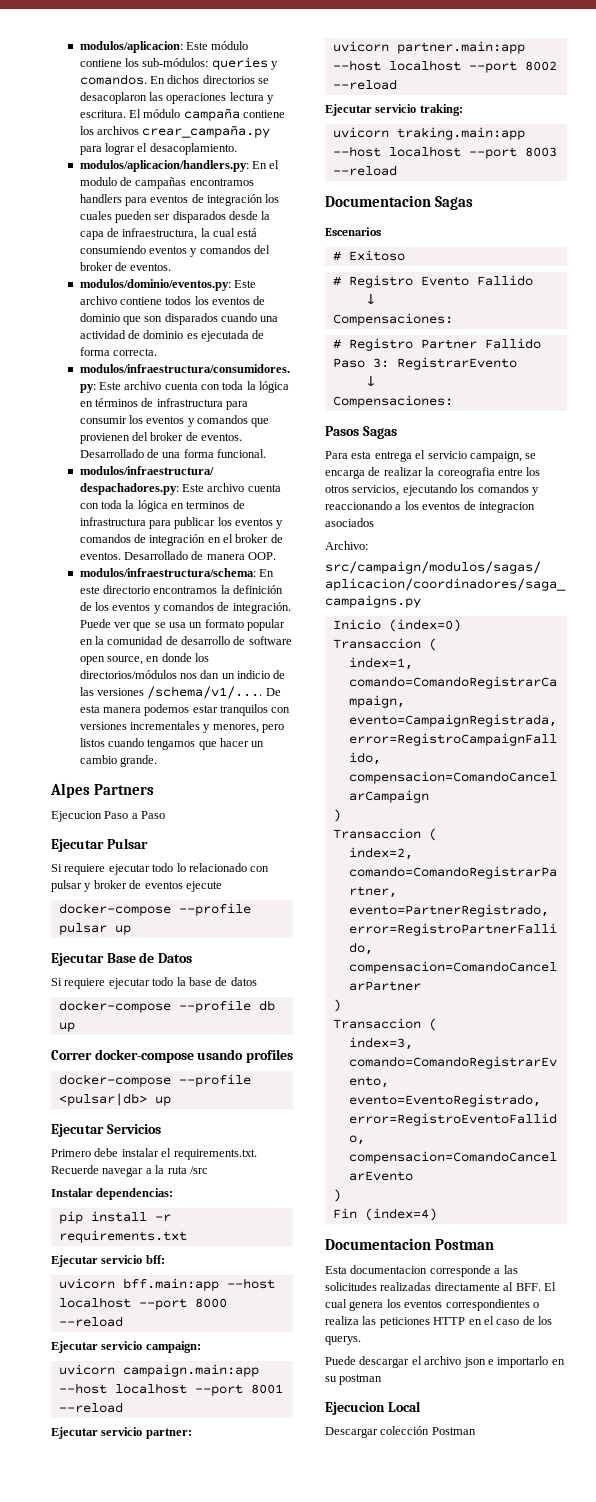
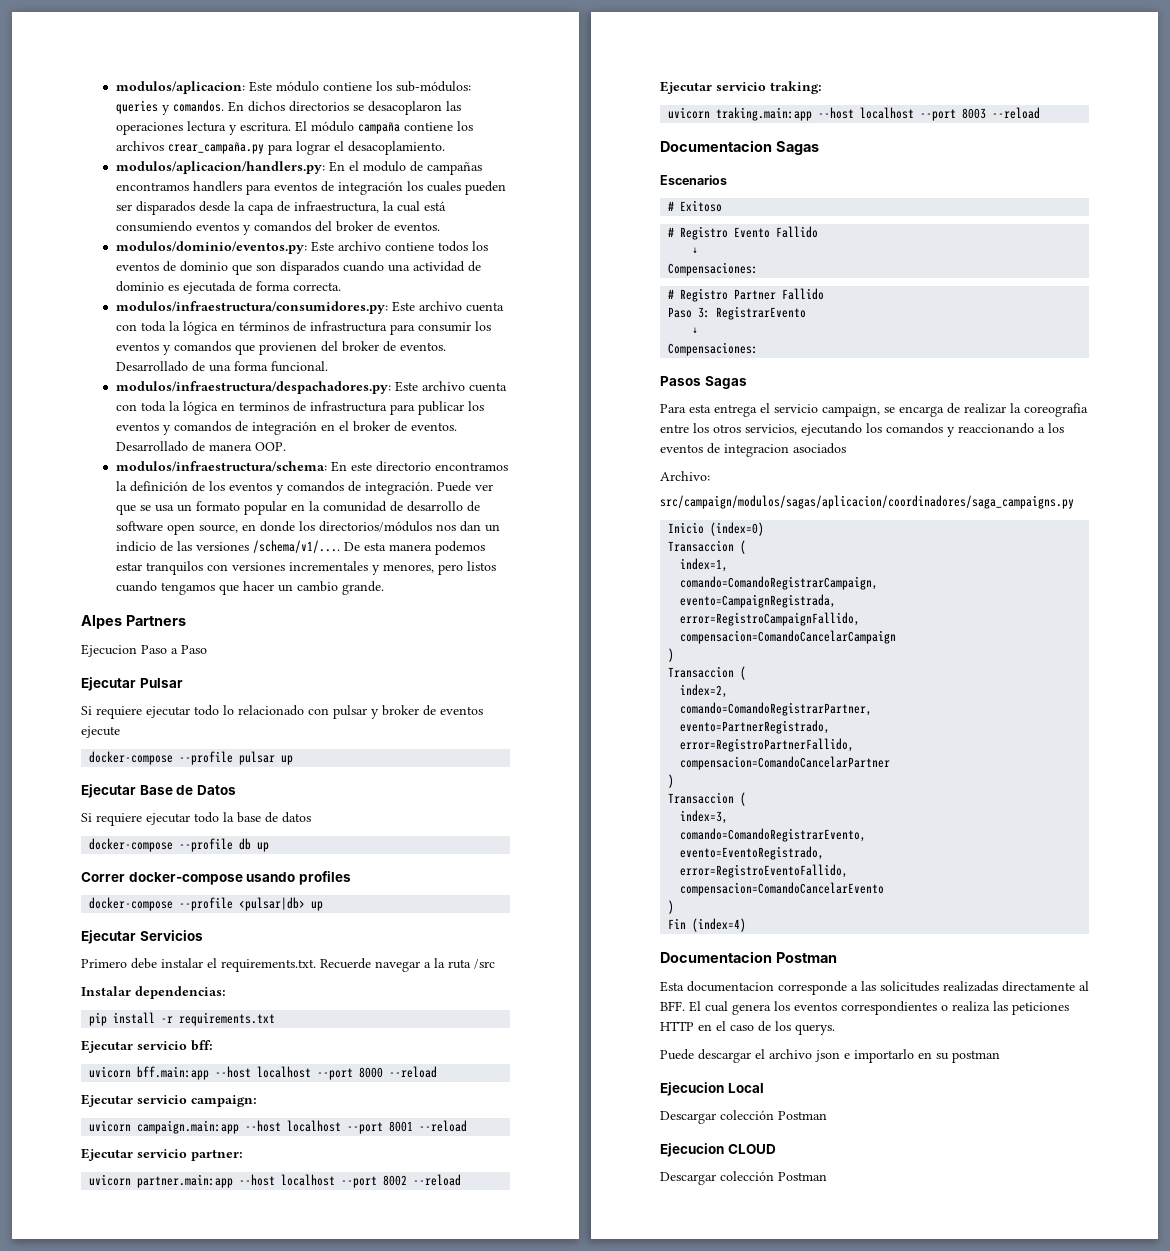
(476, 1431) none -> [660,1143,776,1157] [660,1171,827,1185] // Ejecucion CLOUD // Descargar colección Postman

